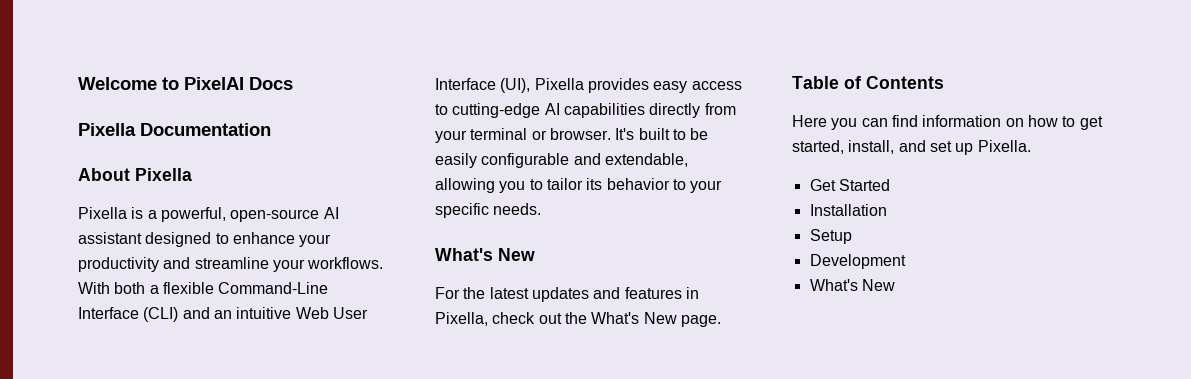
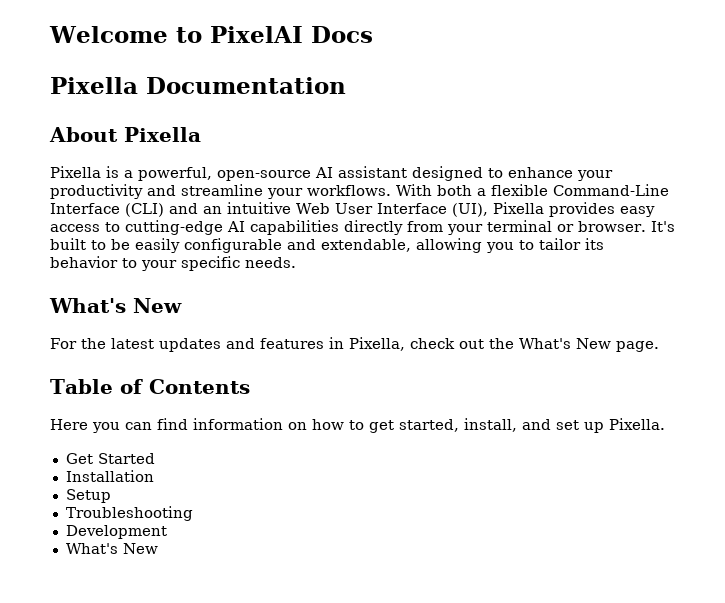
(852, 236) none -> [65,506,193,521] // Troubleshooting

